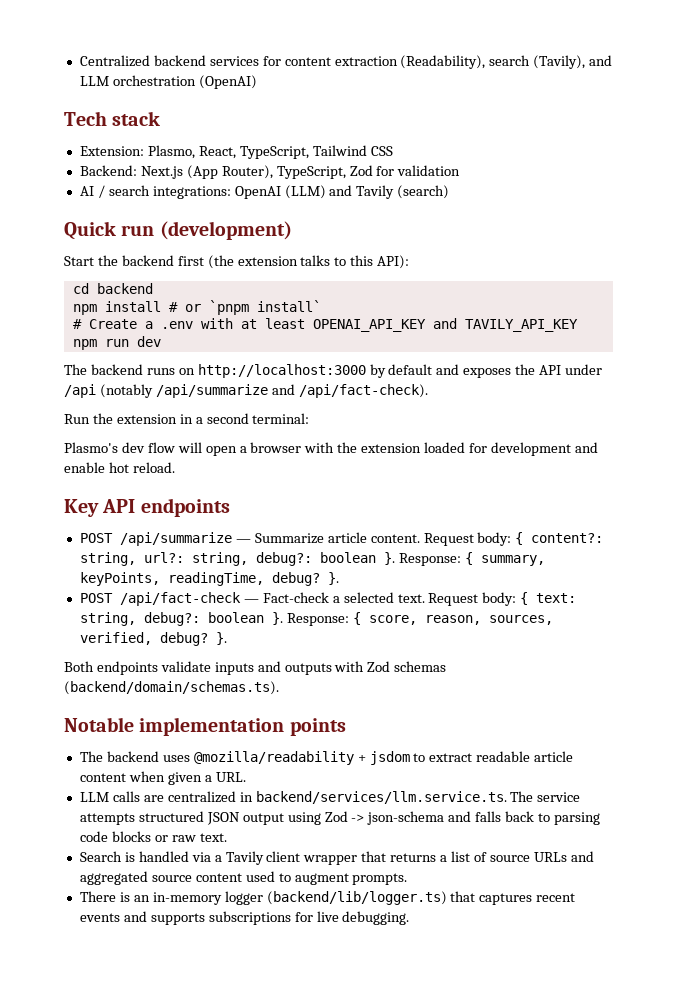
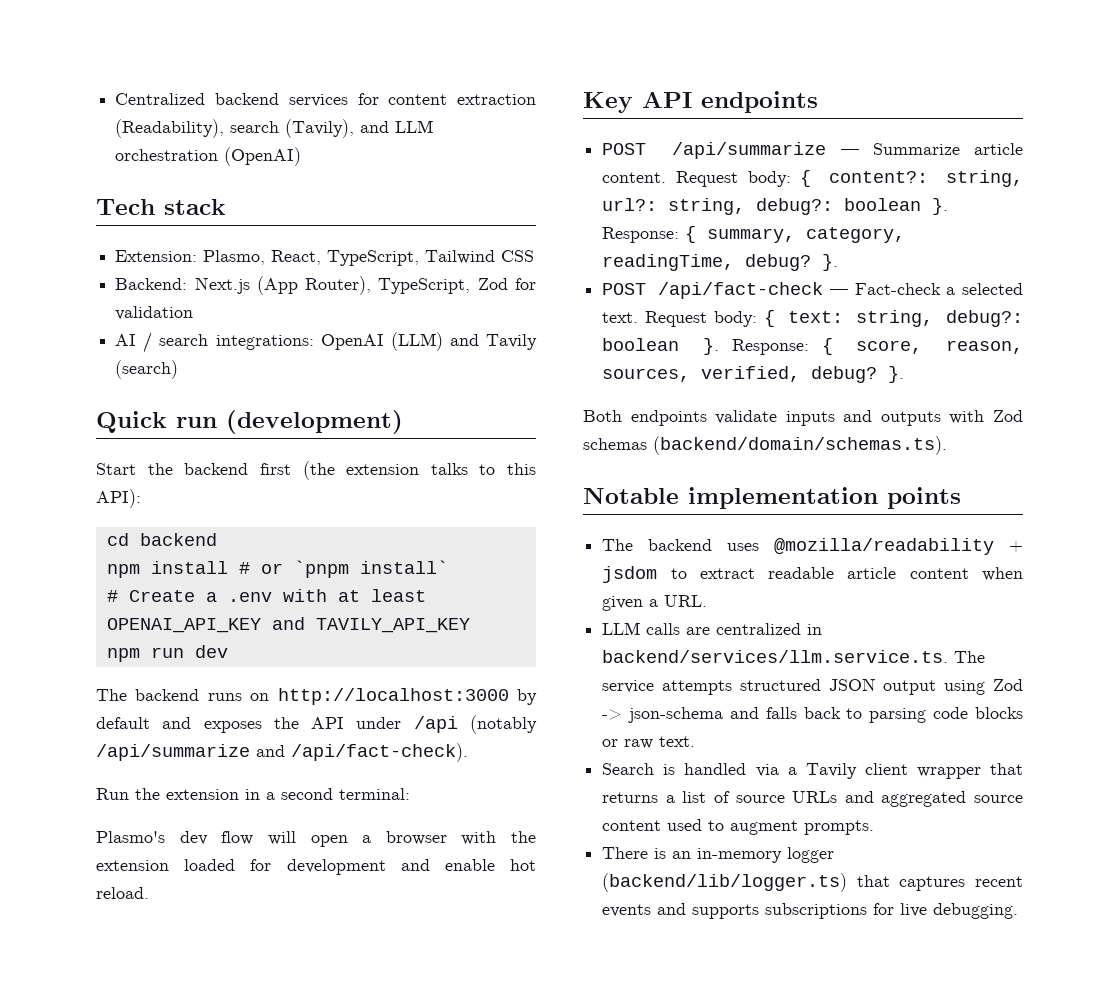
[79,572,160,586] keyPoints, -> [806,227,906,243] category,

